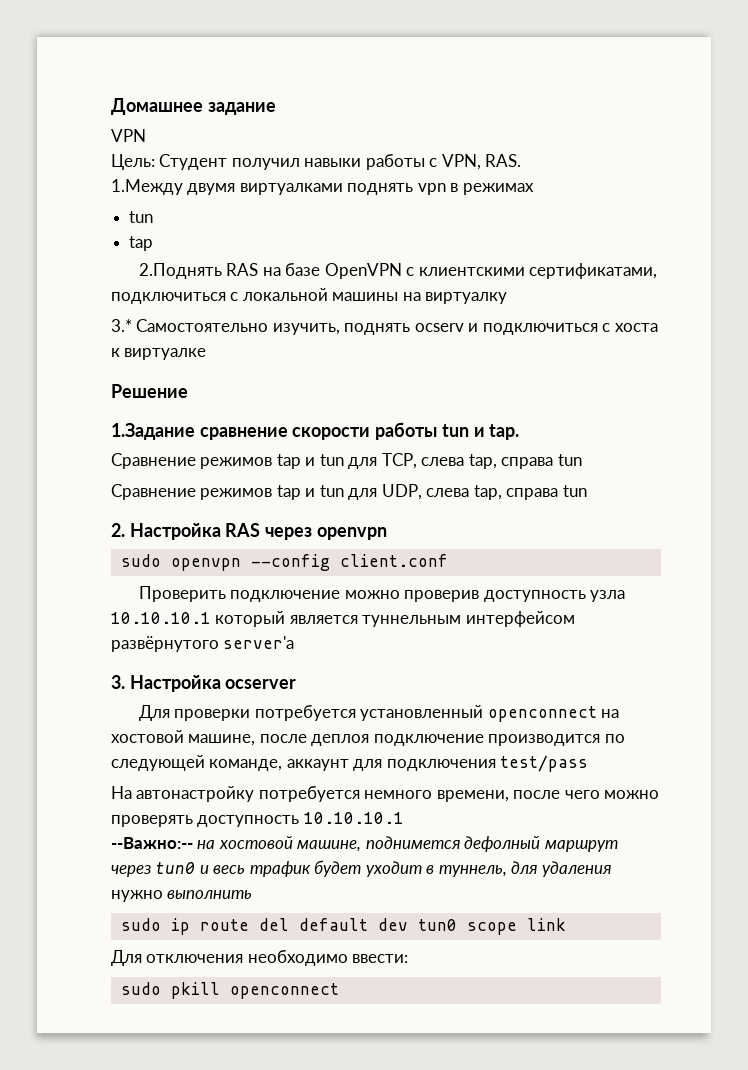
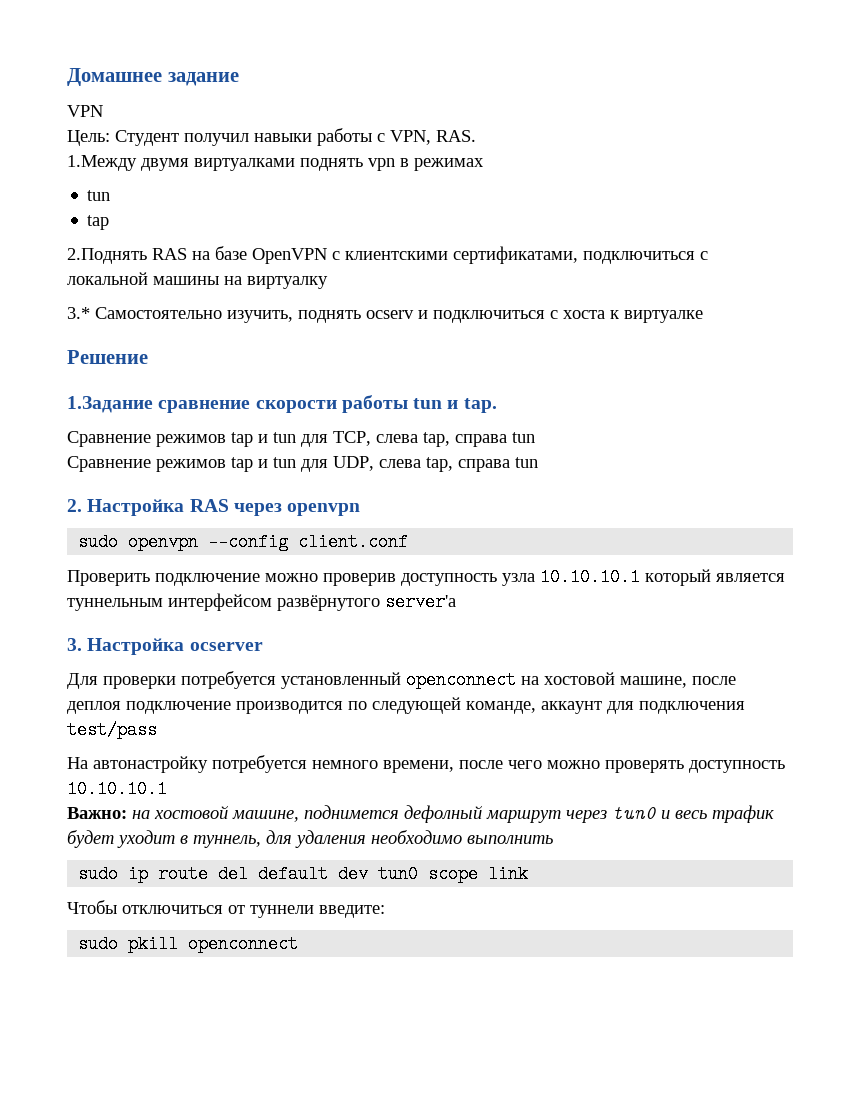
[111,837,193,849] --Вaжно:-- -> [67,807,127,819] Вaжно:
[111,890,163,902] нужно -> [371,830,462,844] необходимо
[111,950,409,966] Для отключения необходимо ввести: -> [67,900,385,918] Чтобы отключиться от туннели введите:

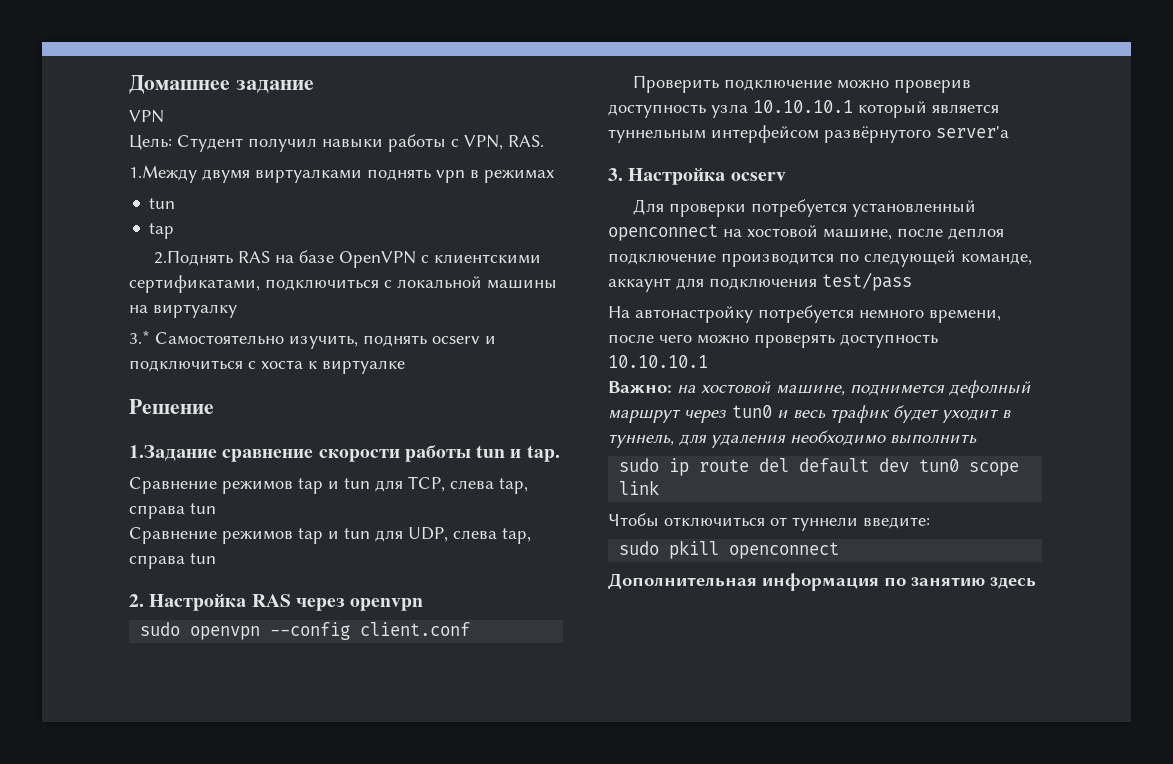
[189,642,263,651] ocserver -> [730,172,786,181] ocserv
(299, 944) none -> [608,573,1036,591] // Дополнительная информация по занятию здесь

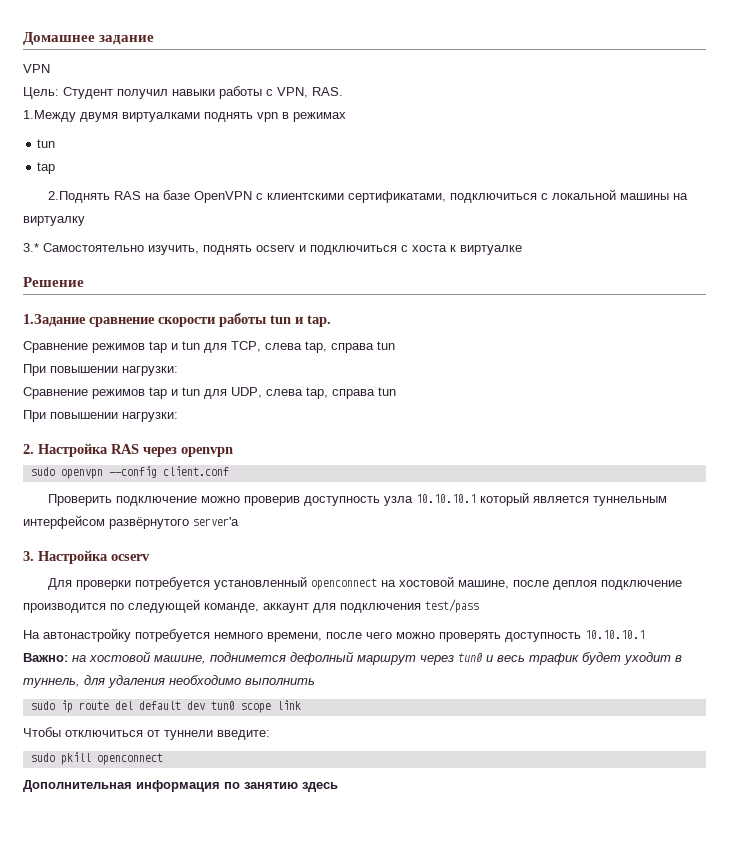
(216, 508) none -> [23,364,178,376] // При повышении нагрузки:
(216, 558) none -> [23,410,178,422] // При повышении нагрузки:

